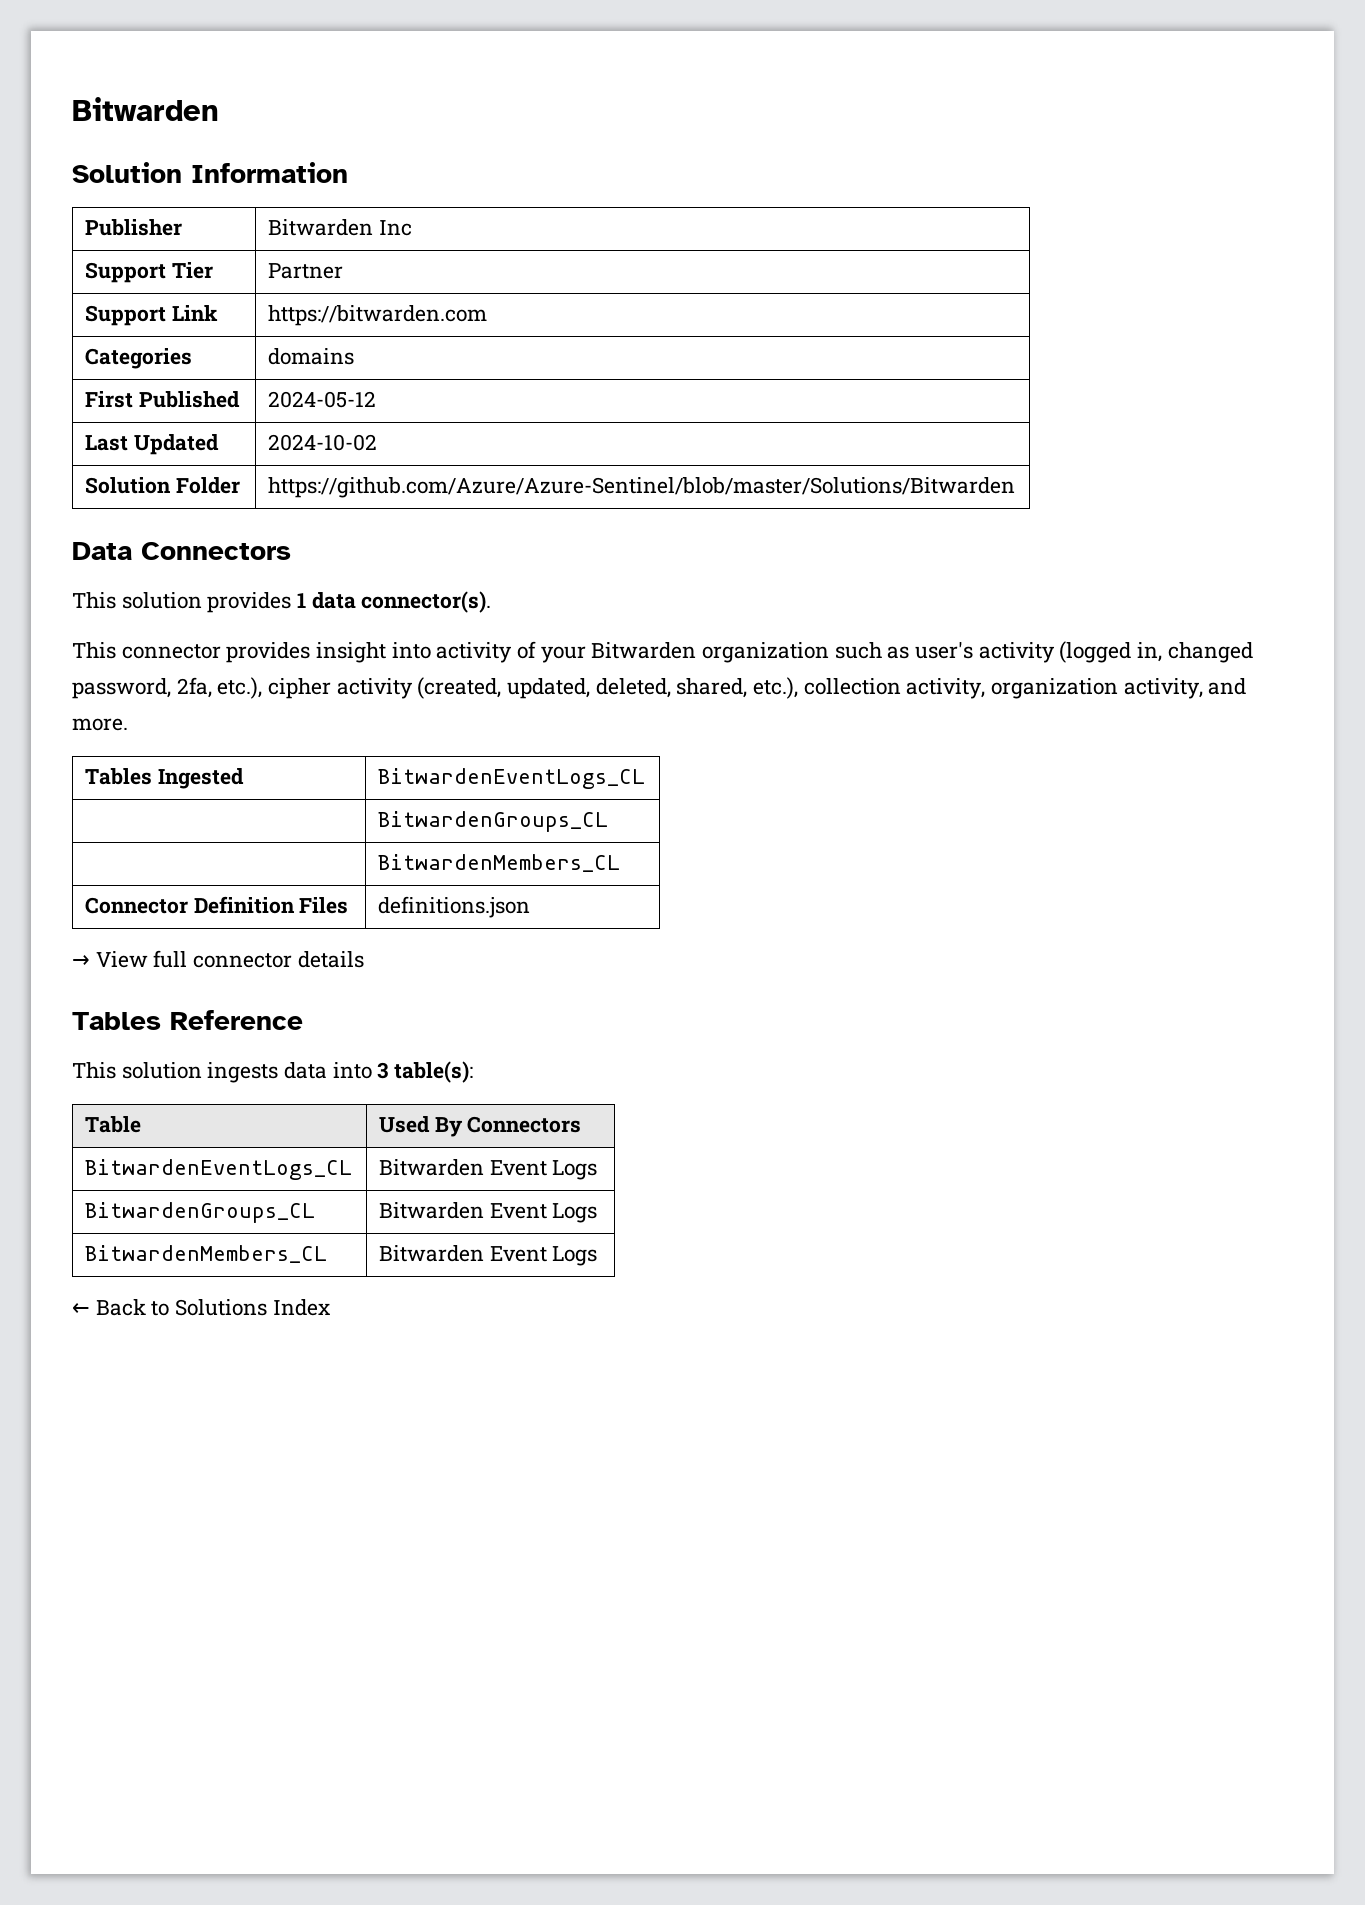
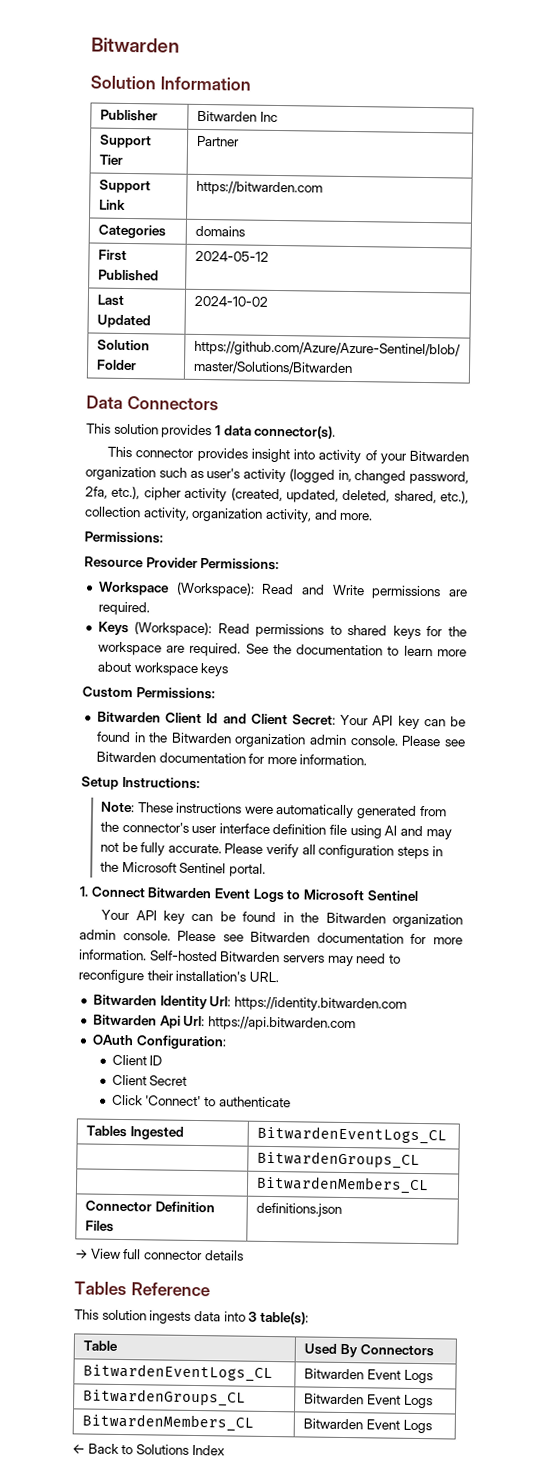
(128, 724) none -> [84,531,163,544] [84,556,280,571] [97,581,468,600] [97,601,150,616] [97,621,468,639] [97,641,467,657] [96,661,230,677] [82,686,215,700] [96,711,466,729] [95,731,466,748] [95,751,368,766] [81,776,200,790] [100,801,447,819] [99,821,452,840] [99,841,443,860] [99,861,266,877] [79,886,418,903] [101,909,463,928] [79,929,463,945] [79,949,401,967] [78,969,279,984] [92,994,407,1012] [92,1014,356,1032] [91,1034,227,1050] [111,1054,163,1066] [111,1074,188,1086] [111,1094,291,1108] // Permissions: // Resource Provider Permissions: // Workspace (Workspace): Read and Write permissions are required. // Keys (Workspace): Read permissions to shared keys for the workspace are required. See the documentation to learn more about workspace keys // Custom Permissions: // Bitwarden Client Id and Client Secret: Your API key can be found in the Bitwarden organization admin console. Please see Bitwarden documentation for more information. // Setup Instructions: // Note: These instructions were automatically generated from the connector's user interface definition file using AI and may not be fully accurate. Please verify all configuration steps in the Microsoft Sentinel portal. // 1. Connect Bitwarden Event Logs to Microsoft Sentinel // Your API key can be found in the Bitwarden organization admin console. Please see Bitwarden documentation for more information. Self-hosted Bitwarden servers may need to reconfigure their installation's URL. // Bitwarden Identity Url: https://identity.bitwarden.com // Bitwarden Api Url: https://api.bitwarden.com // OAuth Configuration: // Client ID // Client Secret // Click 'Connect' to authenticate

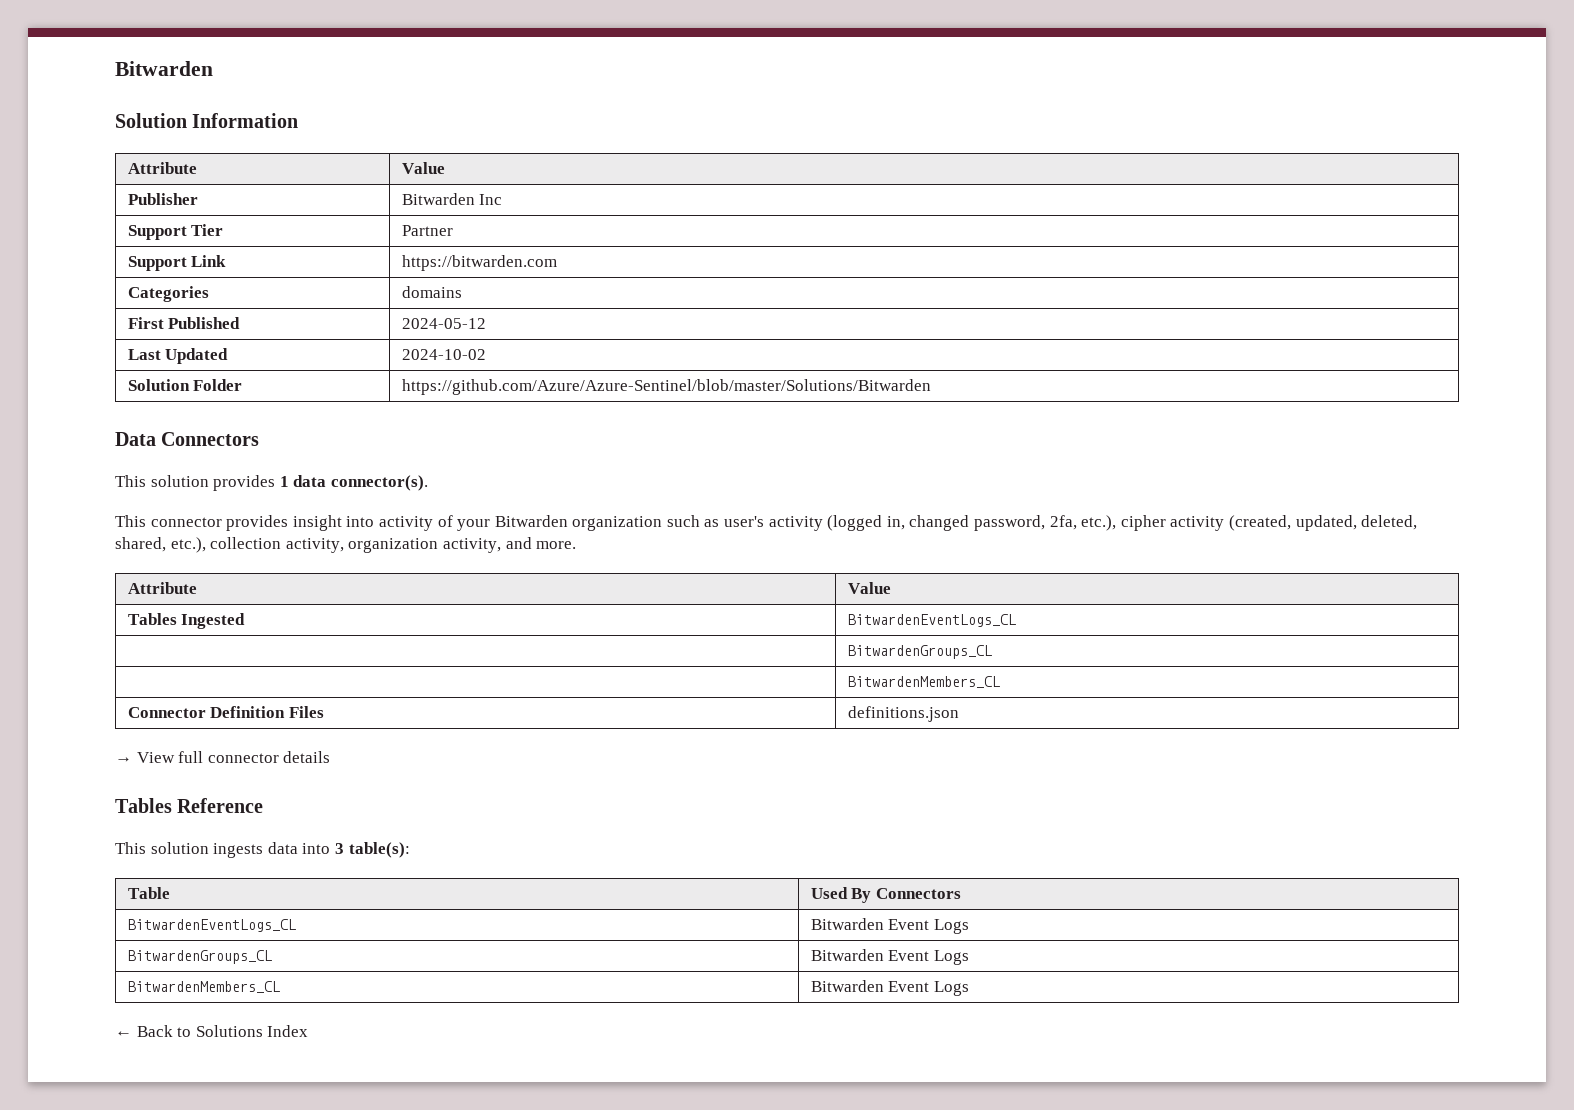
(251, 83) none -> [127,162,197,174] [401,162,445,174] // Attribute | Value
[84,531,163,544] [84,556,280,571] [97,581,468,600] [97,601,150,616] [97,621,468,639] [97,641,467,657] [96,661,230,677] [82,686,215,700] [96,711,466,729] [95,731,466,748] [95,751,368,766] [81,776,200,790] [100,801,447,819] [99,821,452,840] [99,841,443,860] [99,861,266,877] [79,886,418,903] [101,909,463,928] [79,929,463,945] [79,949,401,967] [78,969,279,984] [92,994,407,1012] [92,1014,356,1032] [91,1034,227,1050] [111,1054,163,1066] [111,1074,188,1086] [111,1094,291,1108] // Permissions: // Resource Provider Permissions: // Workspace (Workspace): Read and Write permissions are required. // Keys (Workspace): Read permissions to shared keys for the workspace are required. See the documentation to learn more about workspace keys // Custom Permissions: // Bitwarden Client Id and Client Secret: Your API key can be found in the Bitwarden organization admin console. Please see Bitwarden documentation for more information. // Setup Instructions: // Note: These instructions were automatically generated from the connector's user interface definition file using AI and may not be fully accurate. Please verify all configuration steps in the Microsoft Sentinel portal. // 1. Connect Bitwarden Event Logs to Microsoft Sentinel // Your API key can be found in the Bitwarden organization admin console. Please see Bitwarden documentation for more information. Self-hosted Bitwarden servers may need to reconfigure their installation's URL. // Bitwarden Identity Url: https://identity.bitwarden.com // Bitwarden Api Url: https://api.bitwarden.com // OAuth Configuration: // Client ID // Client Secret // Click 'Connect' to authenticate -> [127,582,197,594] [847,582,891,594] // Attribute | Value

